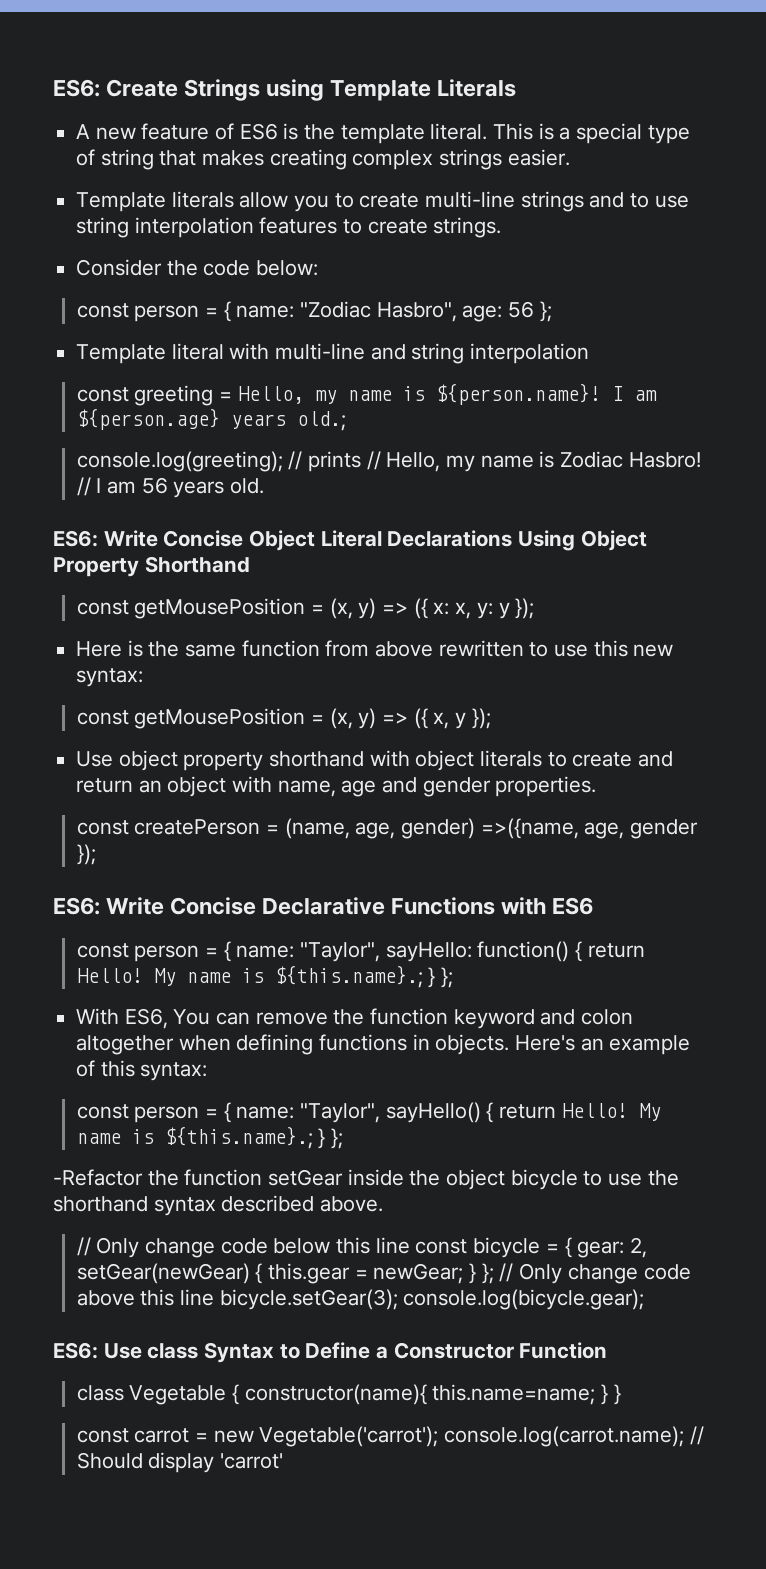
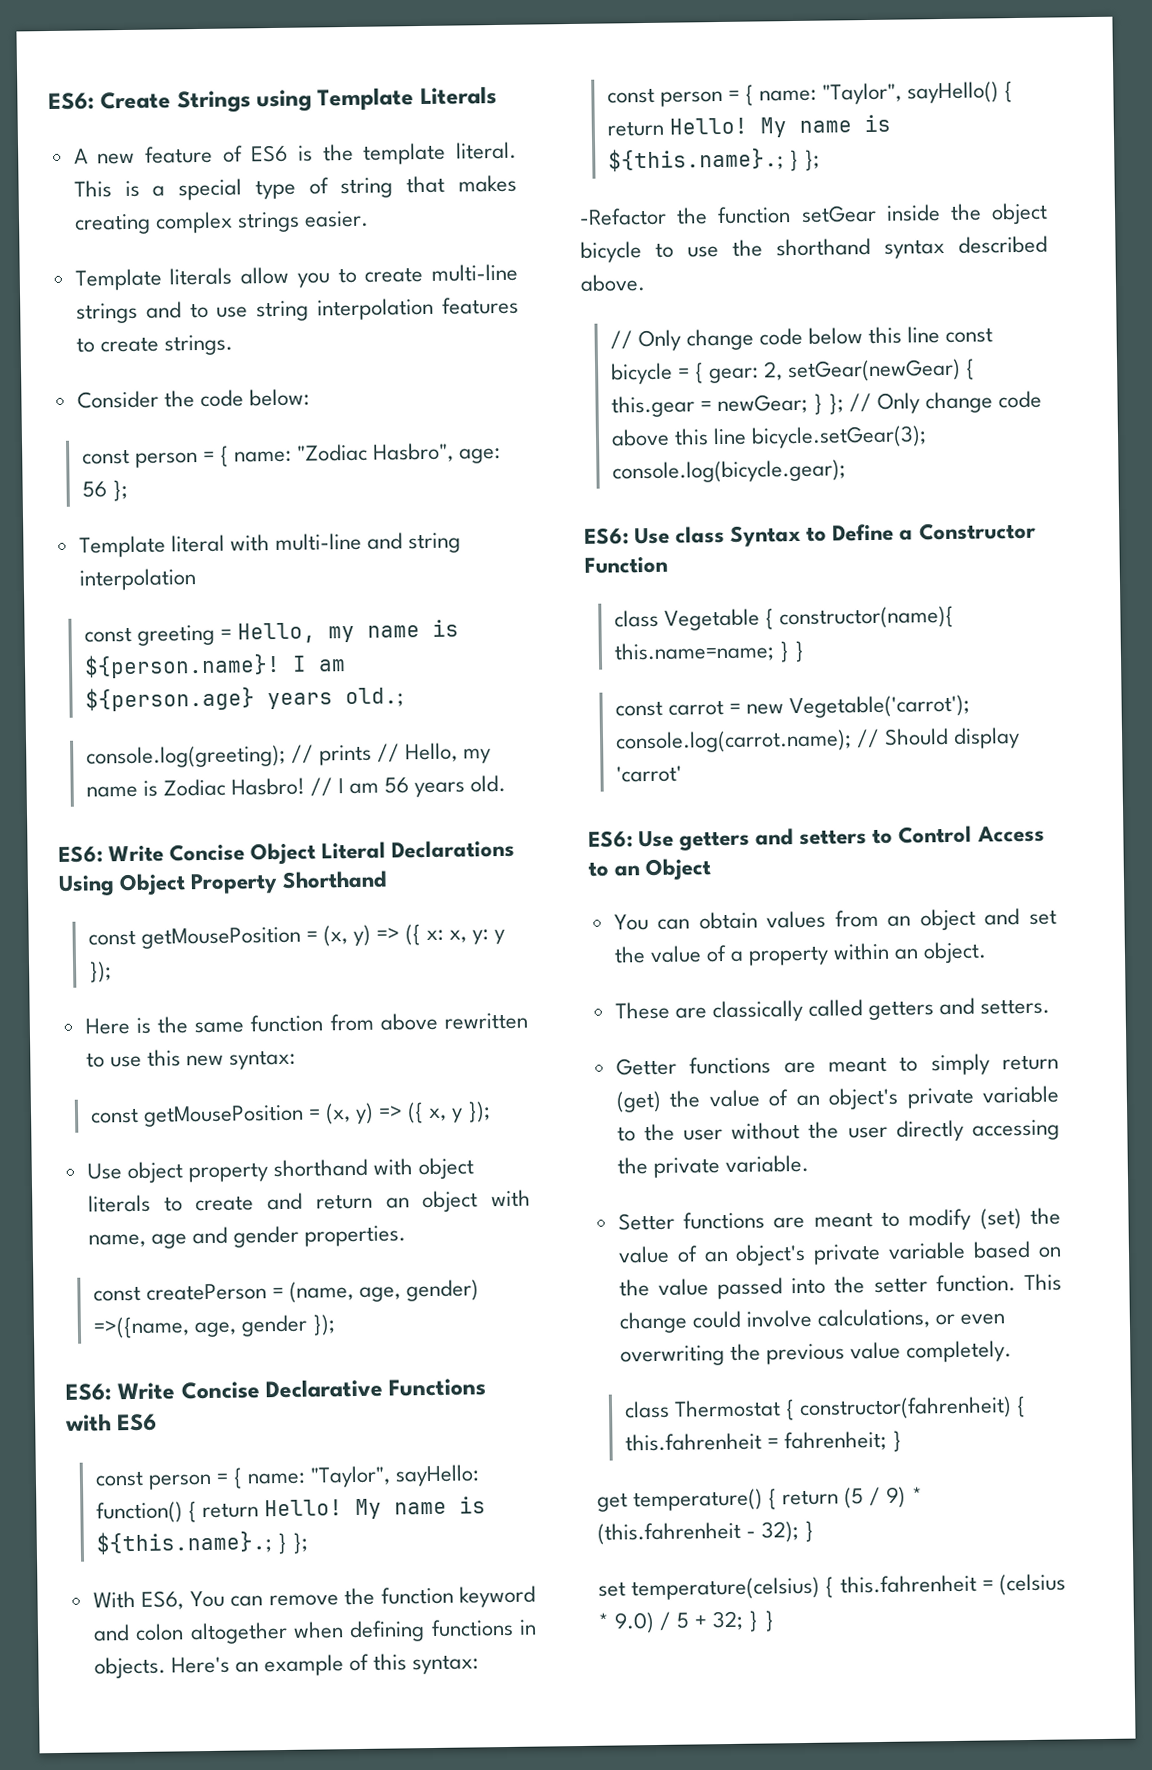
(284, 1461) none -> [588,825,1045,851] [588,858,712,881] [613,908,1057,931] [613,941,988,966] [614,997,1051,1023] [615,1053,1059,1076] [615,1085,1059,1113] [616,1119,1060,1142] [616,1154,809,1178] [617,1207,1061,1231] [617,1240,1062,1266] [618,1273,1062,1300] [618,1308,1006,1334] [619,1340,1013,1367] [623,1396,1027,1421] [624,1430,902,1452] [597,1486,923,1512] [597,1520,815,1545] [598,1573,1066,1601] [598,1610,775,1634] // ES6: Use getters and setters to Control Access to an Object // You can obtain values from an object and set the value of a property within an object. // These are classically called getters and setters. // Getter functions are meant to simply return (get) the value of an object's private variable to the user without the user directly accessing the private variable. // Setter functions are meant to modify (set) the value of an object's private variable based on the value passed into the setter function. This change could involve calculations, or even overwriting the previous value completely. // class Thermostat { constructor(fahrenheit) { this.fahrenheit = fahrenheit; } // get temperature() { return (5 / 9) * (this.fahrenheit - 32); } // set temperature(celsius) { this.fahrenheit = (celsius * 9.0) / 5 + 32; } }

